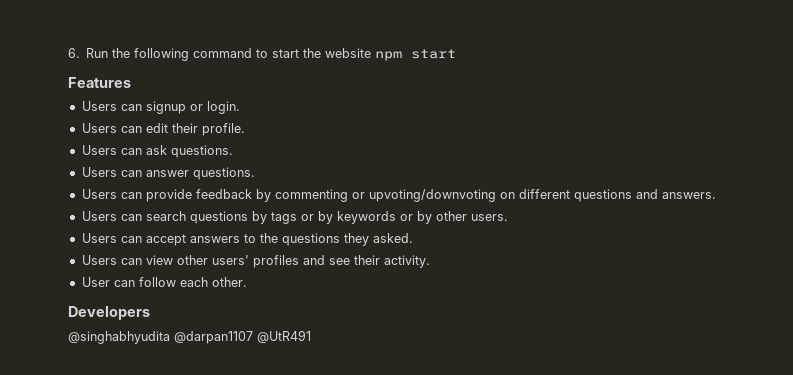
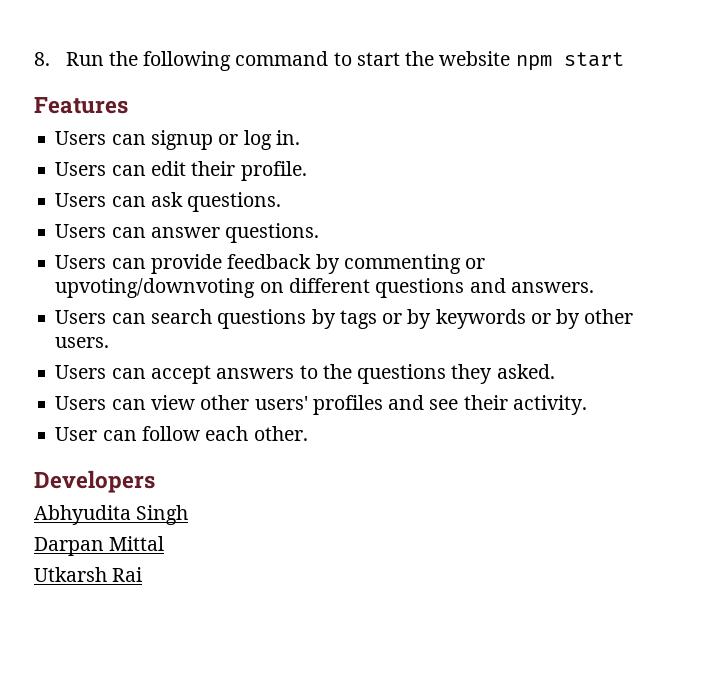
[68,48,80,58] 6. -> [34,52,50,66] 8.
[206,101,240,114] login. -> [243,130,300,150] log in.
[68,330,311,344] @singhabhyudita @darpan1107 @UtR491 -> [34,505,189,525] [34,536,165,556] [34,567,143,582] Abhyudita Singh // Darpan Mittal // Utkarsh Rai

